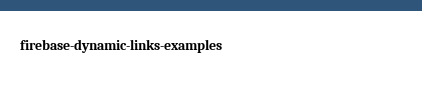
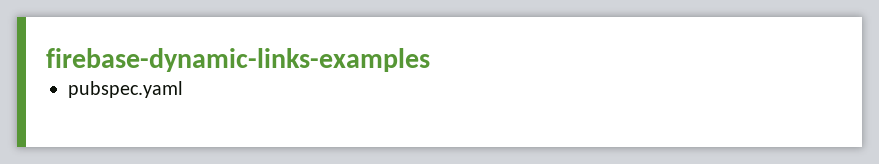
(222, 46) none -> [68,81,183,98] // pubspec.yaml

